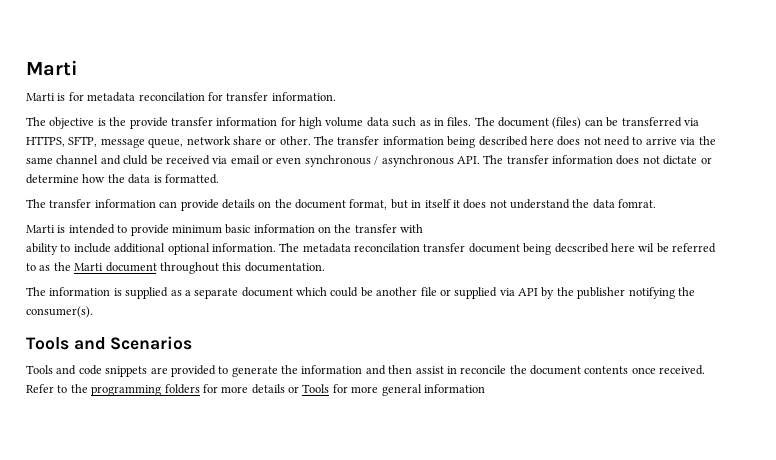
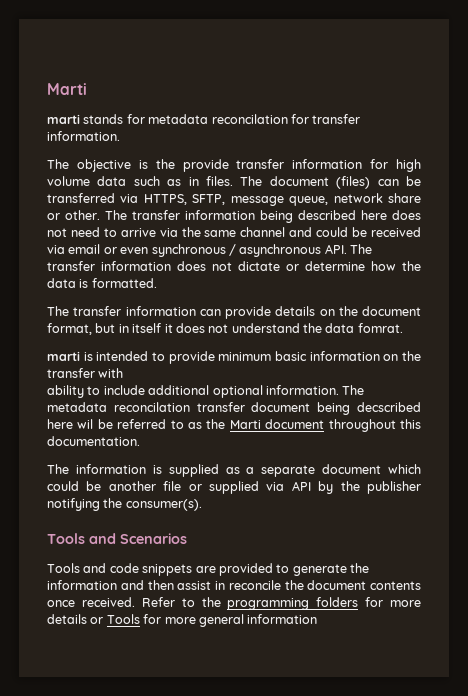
[26,93,66,101] Marti is -> [47,114,124,124] marti stands
[123,155,149,165] cluld -> [316,227,349,237] could
[26,225,55,233] Marti -> [47,351,80,361] marti

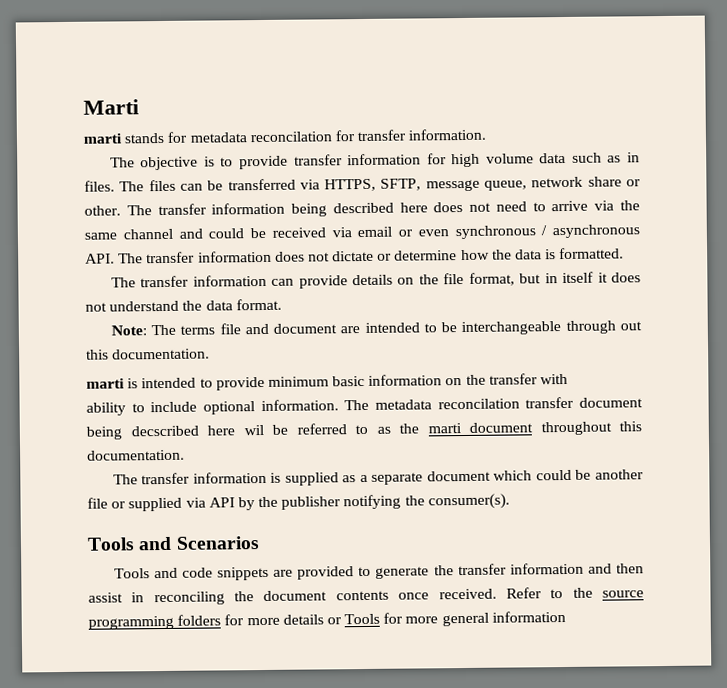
[155,159,175,169] the -> [220,157,234,167] to
[269,176,371,189] document (files) -> [148,179,176,192] files
[362,306,421,316] document -> [443,272,465,285] file
[357,323,403,333] fomrat. -> [235,298,282,311] [110,320,642,336] [86,348,211,360] format. // Note: The terms file and document are intended to be interchangeable through out this documentation.
[148,385,210,395] additional -> (198, 407) none
[229,420,261,429] Marti -> [427,423,462,434] marti
(69, 469) none -> [141,472,191,485] transfer
(369, 568) none -> [457,563,507,576] transfer
[228,580,281,590] reconcile -> [153,591,225,606] reconciling
(221, 602) none -> [602,590,645,598] source

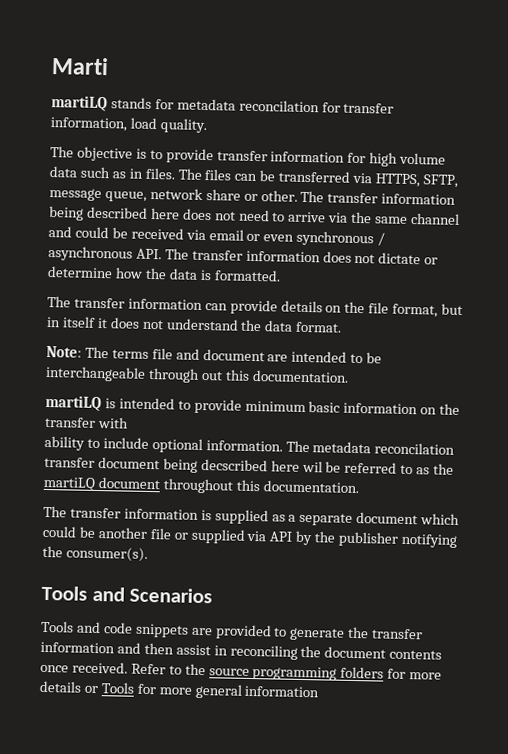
[83,133,122,144] marti -> [51,95,108,112] martiLQ
[408,128,487,141] information. -> [50,117,207,134] information, load quality.
[86,378,125,389] marti -> [45,394,102,412] martiLQ
[427,423,462,434] marti -> [43,476,96,491] martiLQ

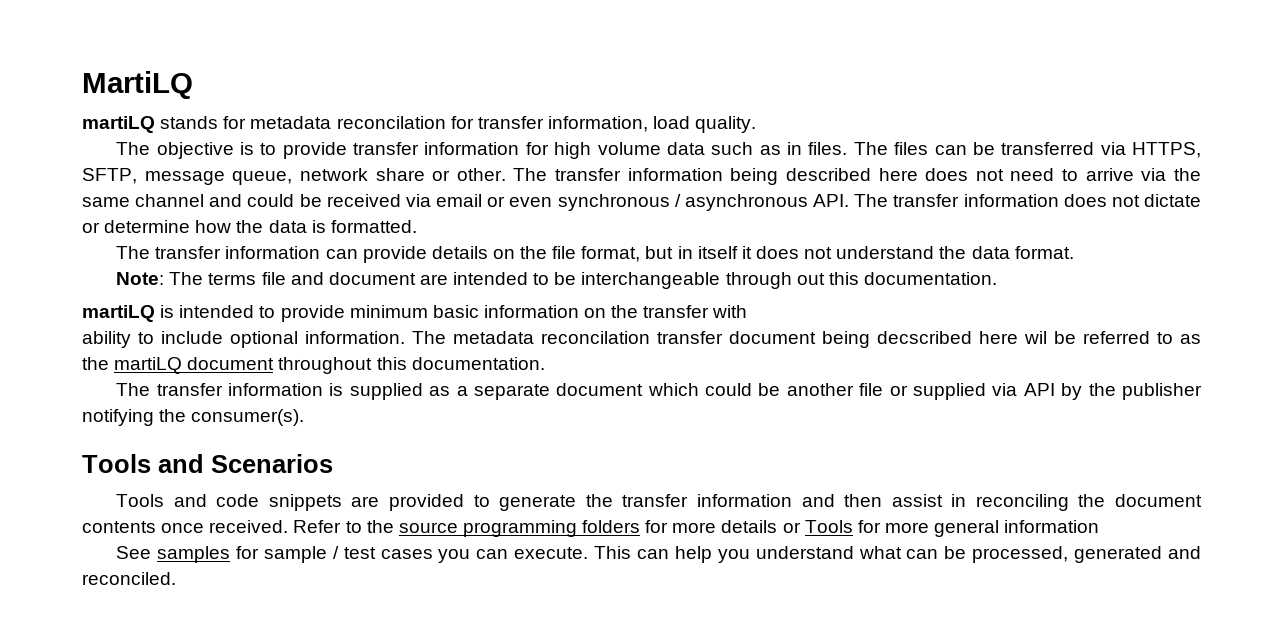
[51,57,109,76] Marti -> [82,71,193,99] MartiLQ
(321, 691) none -> [116,546,1201,563] [82,572,176,585] // See samples for sample / test cases you can execute. This can help you understand what can be processed, generated and reconciled.

